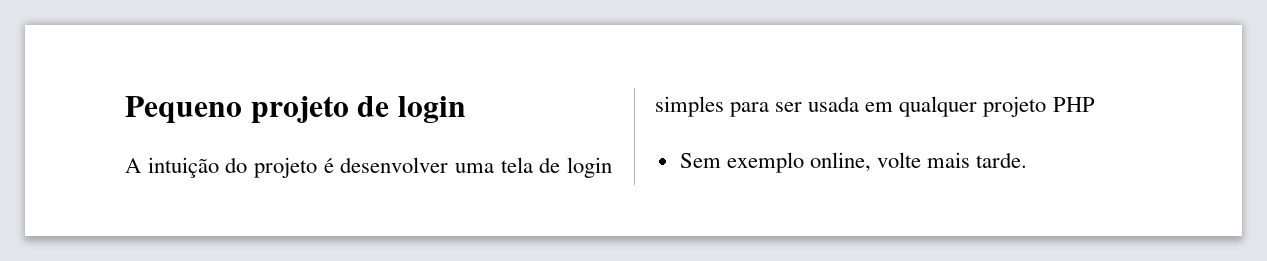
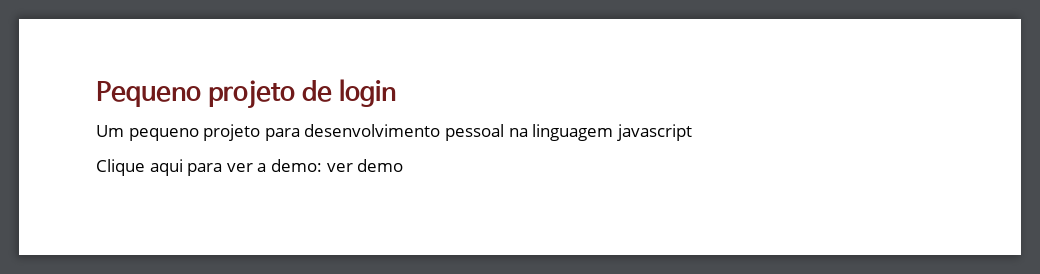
[125,157,612,178] [655,96,1095,117] [679,152,1028,173] A intuição do projeto é desenvolver uma tela de login simples para ser usada em qualquer projeto PHP // Sem exemplo online, volte mais tarde. -> [96,124,692,141] [96,159,404,176] Um pequeno projeto para desenvolvimento pessoal na linguagem javascript // Clique aqui para ver a demo: ver demo

